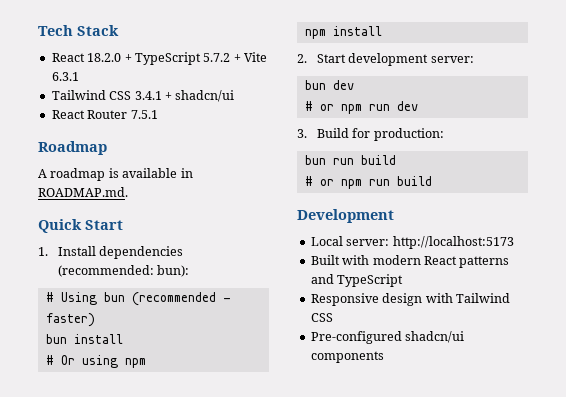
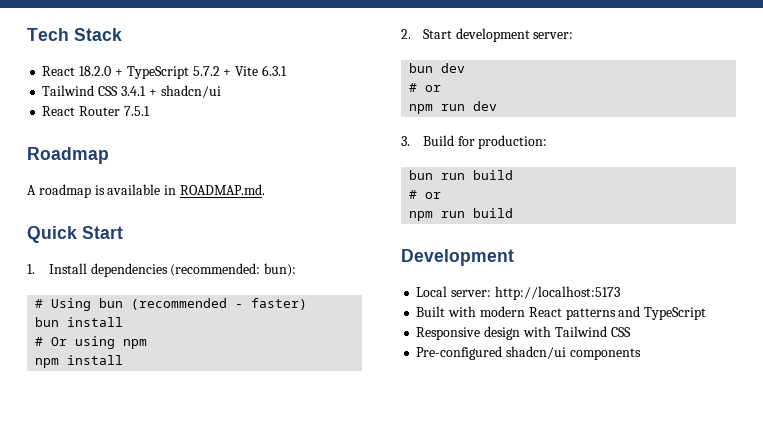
(334, 107) none -> (442, 88) //
(334, 182) none -> (442, 195) //

